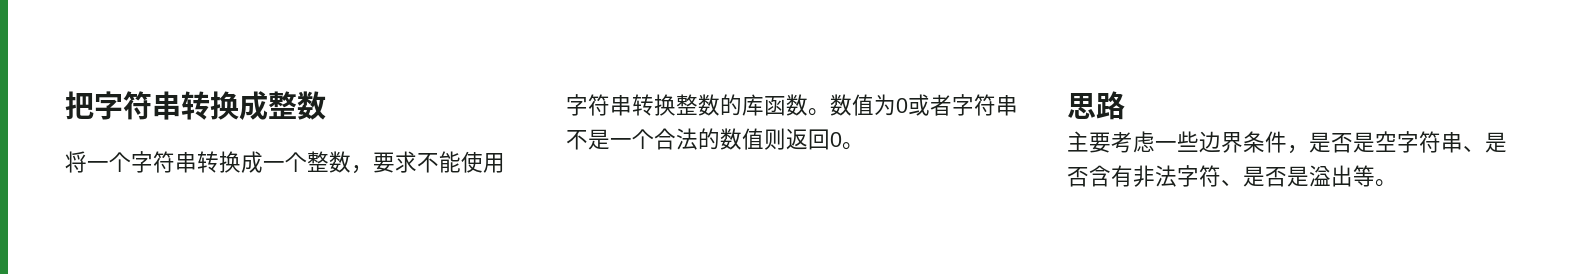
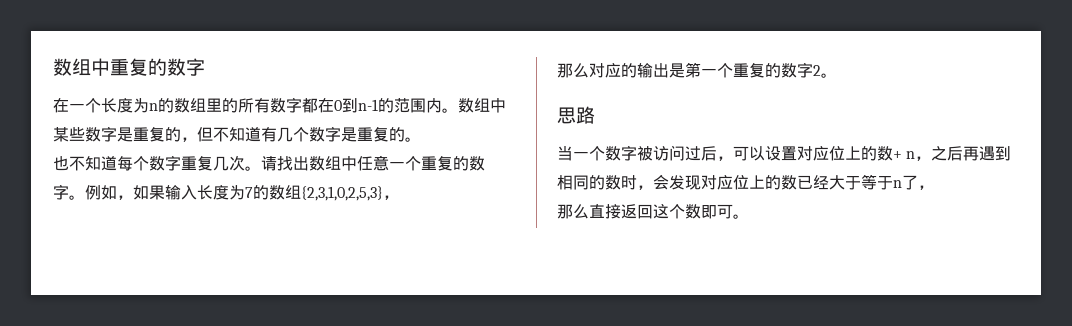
[65,91,326,120] [65,151,505,174] [566,94,1018,116] [566,128,864,150] [1067,91,1125,120] [1067,131,1507,154] [1067,165,1375,187] 把字符串转换成整数 // 将一个字符串转换成一个整数，要求不能使用字符串转换整数的库函数。数值为0或者字符串不是一个合法的数值则返回0。 // 思路 // 主要考虑一些边界条件，是否是空字符串、是否含有非法字符、是否是溢出等 -> [53,58,205,76] [53,97,506,113] [53,126,421,142] [53,155,485,171] [53,184,399,201] [557,62,837,78] [557,106,595,124] [557,145,1012,161] [557,174,934,190] [557,204,733,219] 数组中重复的数字 // 在一个长度为n的数组里的所有数字都在0到n-1的范围内。数组中某些数字是重复的，但不知道有几个数字是重复的。 // 也不知道每个数字重复几次。请找出数组中任意一个重复的数字。例如，如果输入长度为7的数组{2,3,1,0,2,5,3}， // 那么对应的输出是第一个重复的数字2。 // 思路 // 当一个数字被访问过后，可以设置对应位上的数+ n，之后再遇到相同的数时，会发现对应位上的数已经大于等于n了， // 那么直接返回这个数即可

